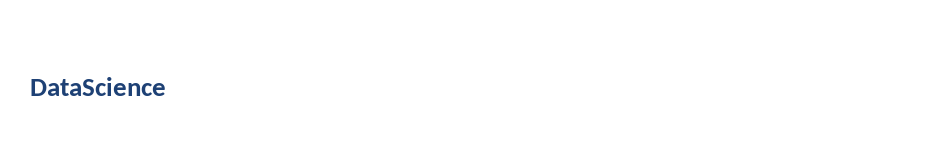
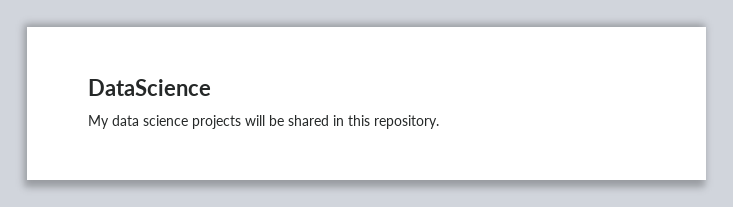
(166, 86) none -> [88,115,439,129] // My data science projects will be shared in this repository.

